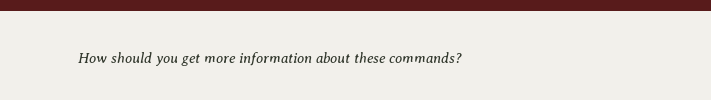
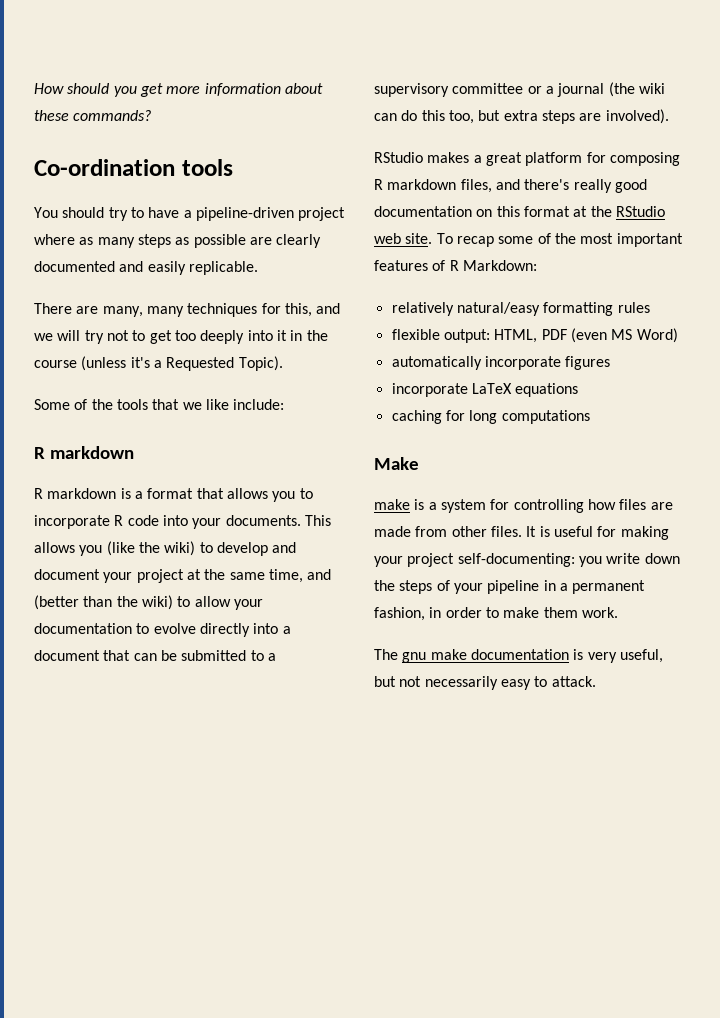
(462, 57) none -> [34,159,233,176] [34,207,346,221] [34,234,322,248] [34,261,258,275] [34,303,341,317] [34,330,328,344] [34,356,283,371] [34,399,285,410] [34,446,134,459] [34,488,313,502] [34,515,331,529] [34,541,297,556] [34,569,332,583] [34,595,263,610] [34,623,291,637] [34,650,276,661] [374,82,665,97] [374,109,669,124] [374,152,680,166] [374,179,647,193] [374,206,665,217] [374,233,683,247] [374,260,537,271] [391,302,650,316] [391,328,678,343] [391,356,611,370] [391,383,579,397] [391,410,590,424] [374,457,419,470] [374,499,673,513] [374,526,669,540] [374,553,680,567] [374,580,646,594] [374,607,618,621] [374,649,663,663] [374,676,596,690] // Co-ordination tools // You should try to have a pipeline-driven project where as many steps as possible are clearly documented and easily replicable. // There are many, many techniques for this, and we will try not to get too deeply into it in the course (unless it's a Requested Topic). // Some of the tools that we like include: // R markdown // R markdown is a format that allows you to incorporate R code into your documents. This allows you (like the wiki) to develop and document your project at the same time, and (better than the wiki) to allow your documentation to evolve directly into a document that can be submitted to a supervisory committee or a journal (the wiki can do this too, but extra steps are involved). // RStudio makes a great platform for composing R markdown files, and there's really good documentation on this format at the RStudio web site. To recap some of the most important features of R Markdown: // relatively natural/easy formatting rules // flexible output: HTML, PDF (even MS Word) // automatically incorporate figures // incorporate LaTeX equations // caching for long computations // Make // make is a system for controlling how files are made from other files. It is useful for making your project self-documenting: you write down the steps of your pipeline in a permanent fashion, in order to make them work. // The gnu make documentation is very useful, but not necessarily easy to attack.

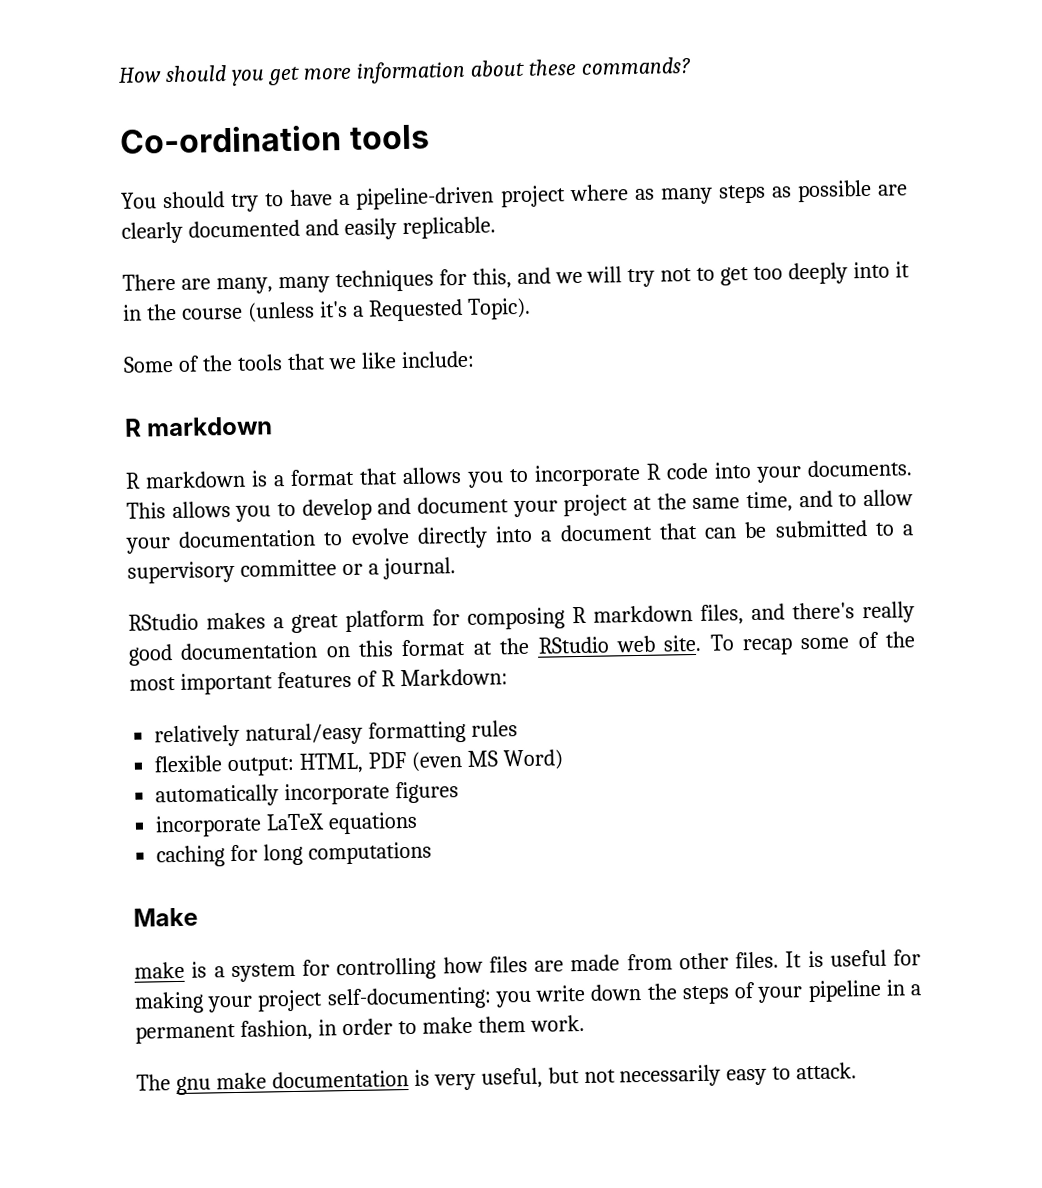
[106,541,196,556] (like the wiki) -> (272, 513) none
[34,595,173,610] (better than the wiki) -> (833, 499) none
[557,82,665,97] [374,109,669,124] journal (the wiki can do this too, but extra steps are involved). -> [382,557,456,580] journal.

